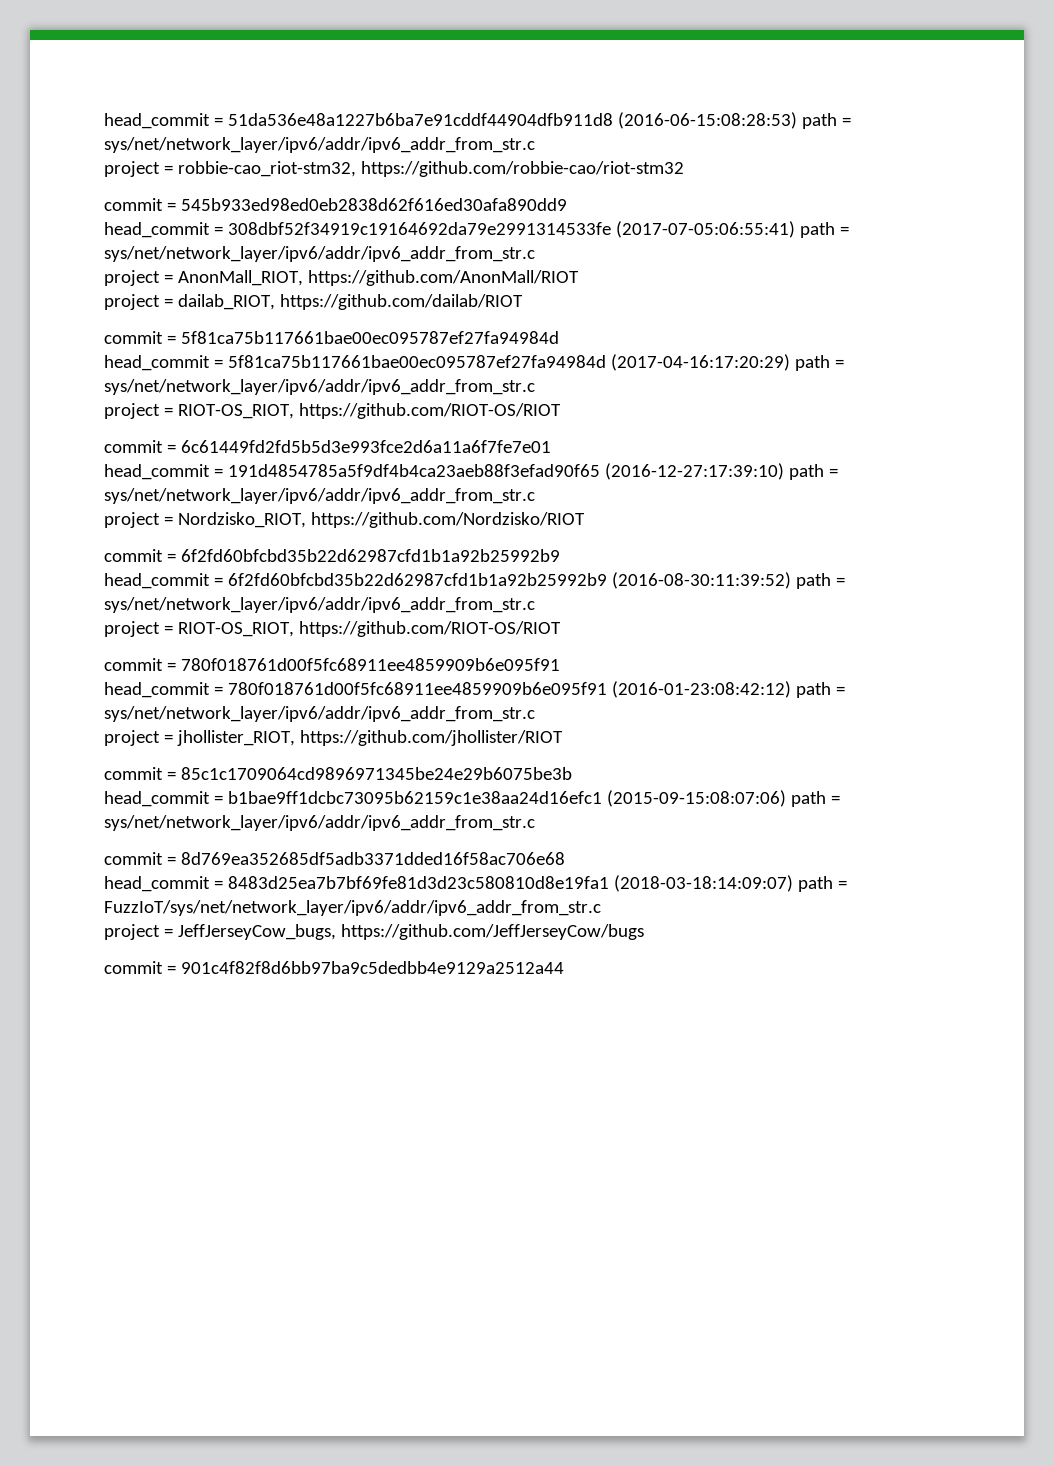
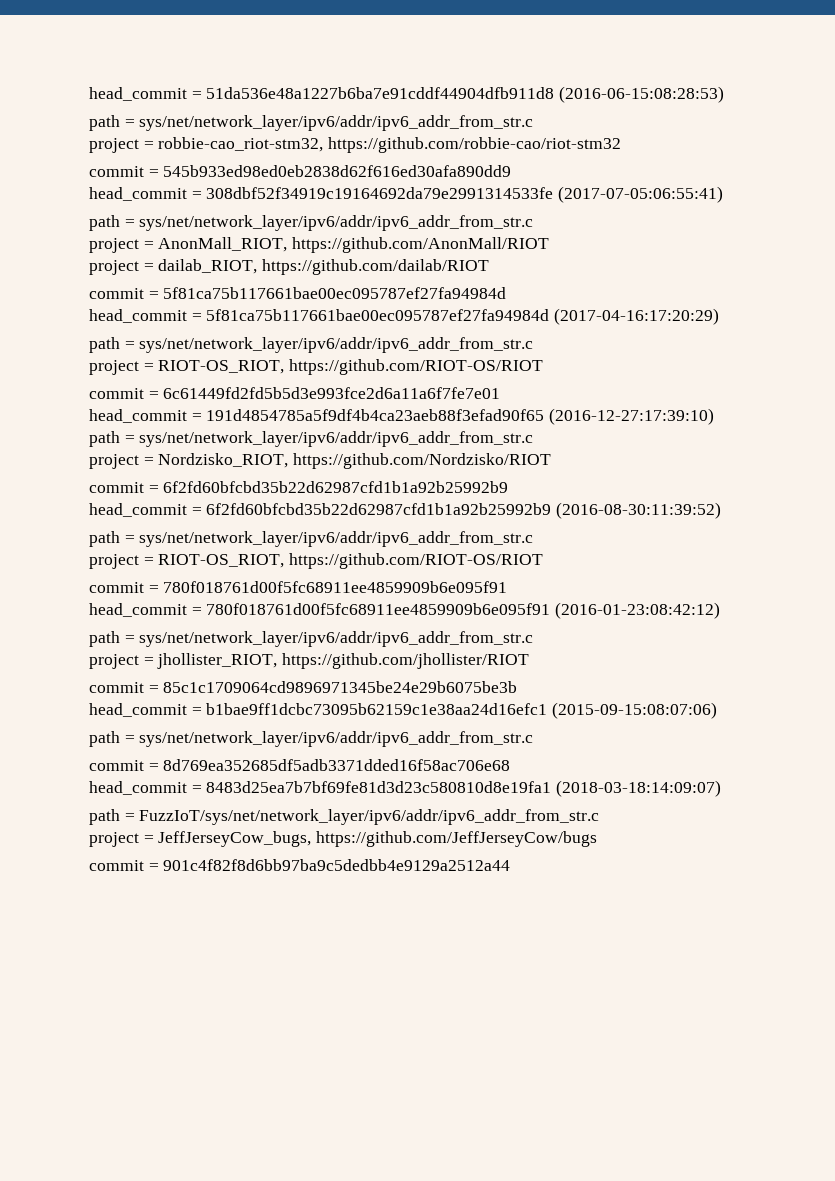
(797, 120) none -> (725, 94) //
(795, 229) none -> (724, 194) //
(790, 362) none -> (720, 316) //
(784, 471) none -> (715, 416) //
(791, 580) none -> (722, 510) //
(791, 689) none -> (721, 610) //
(786, 798) none -> (718, 710) //
(793, 883) none -> (722, 788) //

